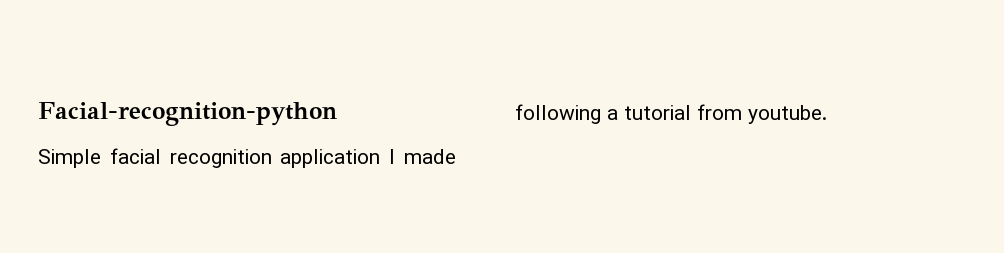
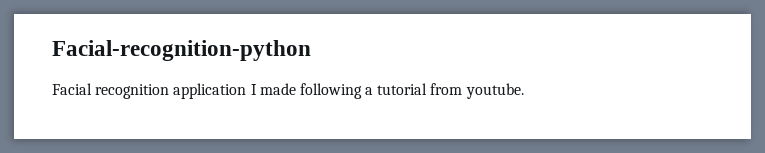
[38,148,161,168] Simple facial -> [52,83,92,95] Facial

